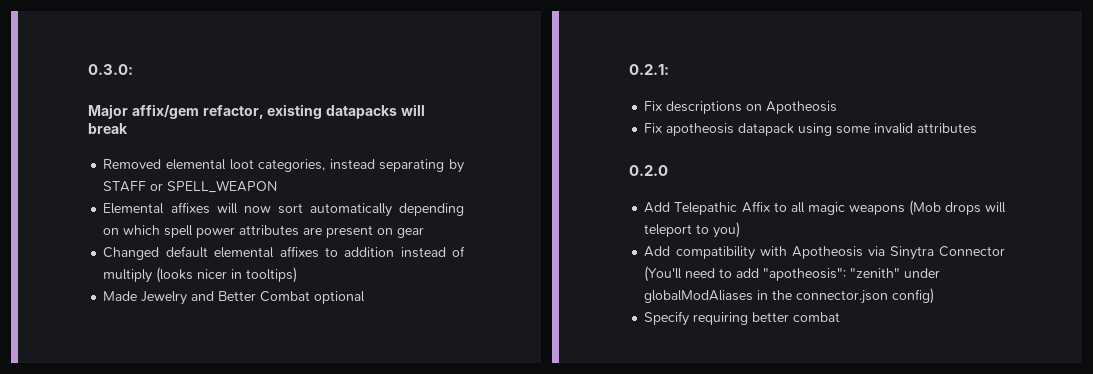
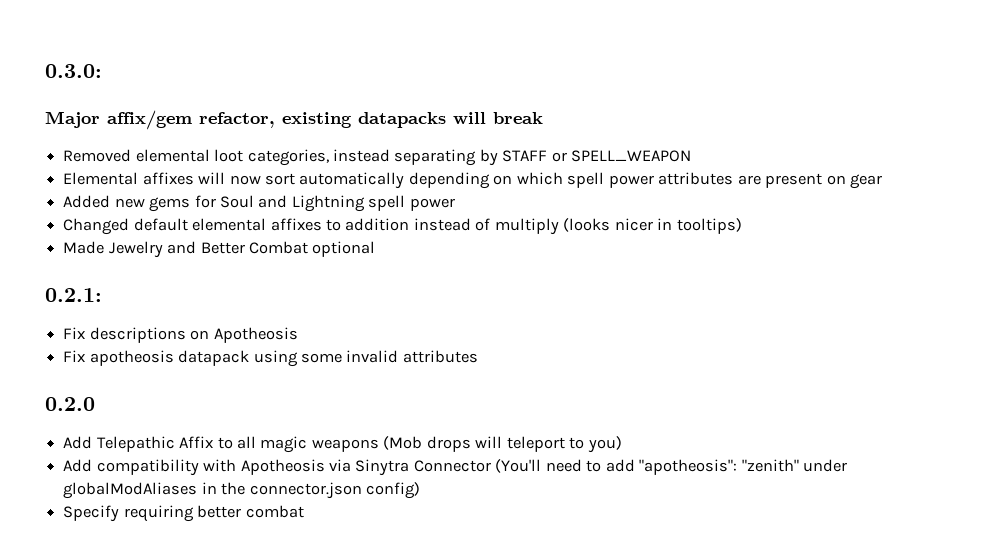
(425, 232) none -> [63,195,455,212] // Added new gems for Soul and Lightning spell power

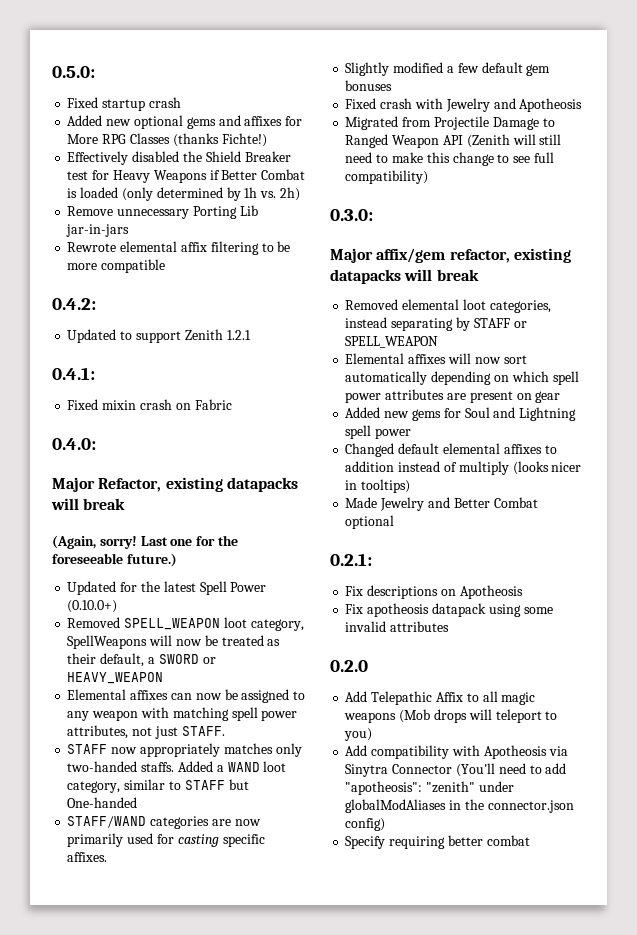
(45, 71) none -> [52,66,95,78] [67,97,181,111] [67,115,303,129] [67,133,267,147] [67,151,291,165] [67,169,306,183] [67,187,300,201] [67,205,258,219] [66,224,130,237] [67,241,291,255] [67,259,166,273] [52,298,96,310] [67,329,251,343] [52,367,95,380] [67,399,232,410] [52,438,96,450] [52,477,298,492] [51,498,126,510] [52,535,238,549] [52,553,177,567] [67,581,267,595] [67,600,118,613] [67,617,304,631] [67,635,281,649] [67,653,216,667] [67,672,164,684] [67,689,306,703] [67,707,298,721] [67,725,225,739] [67,743,302,757] [67,761,287,772] [67,779,249,793] [67,797,138,808] [67,816,261,829] [67,833,265,847] [67,852,108,862] [345,62,551,76] [345,80,393,91] [345,98,583,112] [345,116,555,130] [345,134,562,148] [345,152,554,166] [345,170,429,184] 0.5.0: // Fixed startup crash // Added new optional gems and affixes for More RPG Classes (thanks Fichte!) // Effectively disabled the Shield Breaker test for Heavy Weapons if Better Combat is loaded (only determined by 1h vs. 2h) // Remove unnecessary Porting Lib jar-in-jars // Rewrote elemental affix filtering to be more compatible // 0.4.2: // Updated to support Zenith 1.2.1 // 0.4.1: // Fixed mixin crash on Fabric // 0.4.0: // Major Refactor, existing datapacks will break // (Again, sorry! Last one for the foreseeable future.) // Updated for the latest Spell Power (0.10.0+) // Removed SPELL_WEAPON loot category, SpellWeapons will now be treated as their default, a SWORD or HEAVY_WEAPON // Elemental affixes can now be assigned to any weapon with matching spell power attributes, not just STAFF. // STAFF now appropriately matches only two-handed staffs. Added a WAND loot category, similar to STAFF but One-handed // STAFF/WAND categories are now primarily used for casting specific affixes. // Slightly modified a few default gem bonuses // Fixed crash with Jewelry and Apotheosis // Migrated from Projectile Damage to Ranged Weapon API (Zenith will still need to make this change to see full compatibility) //

